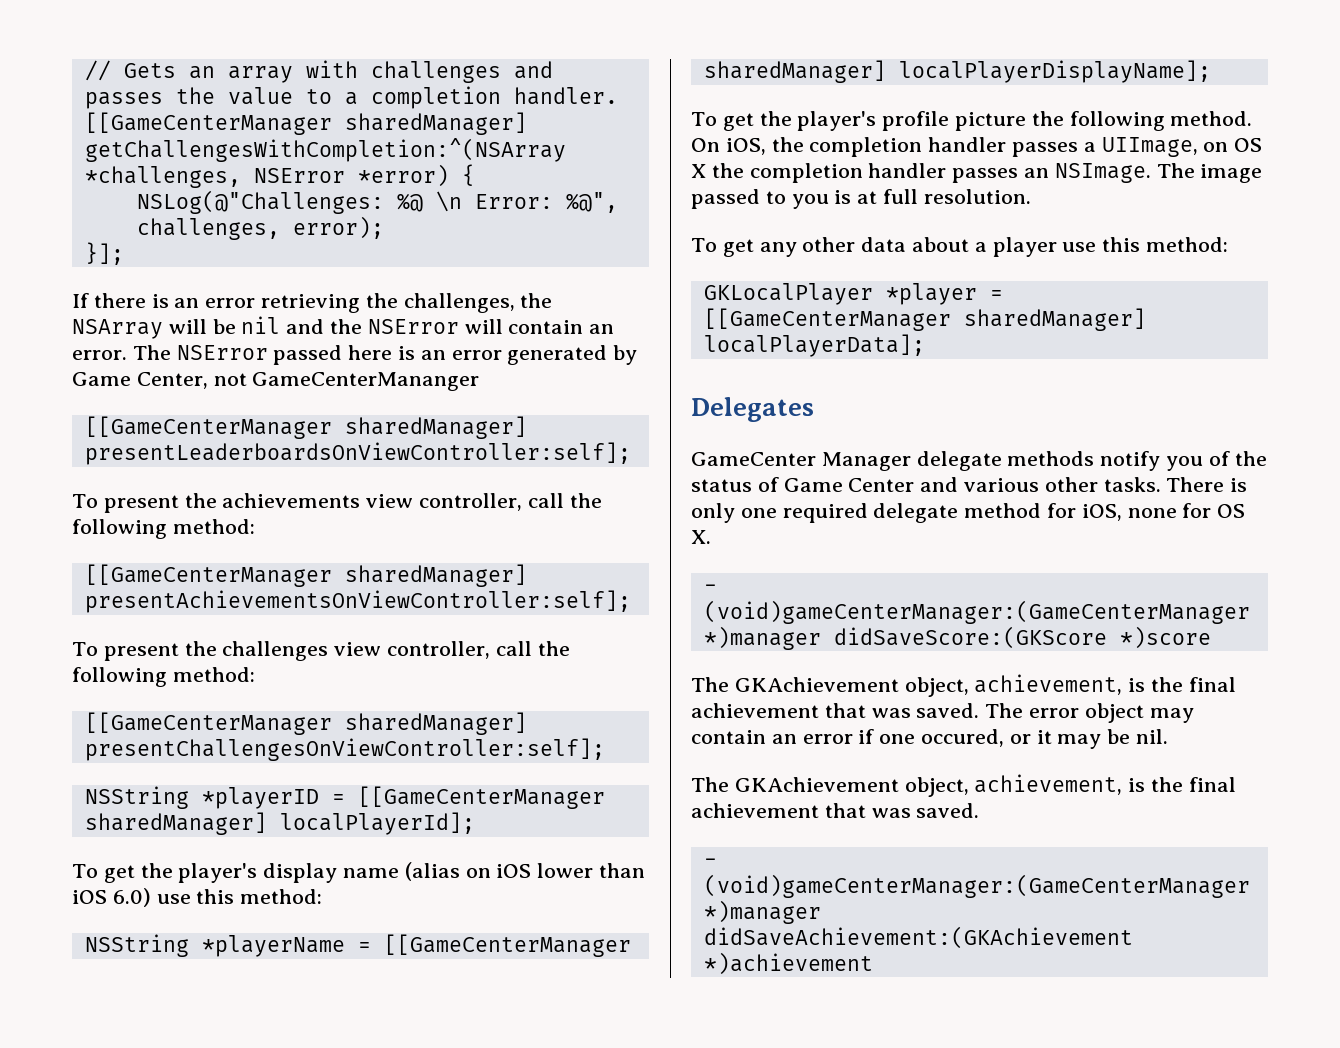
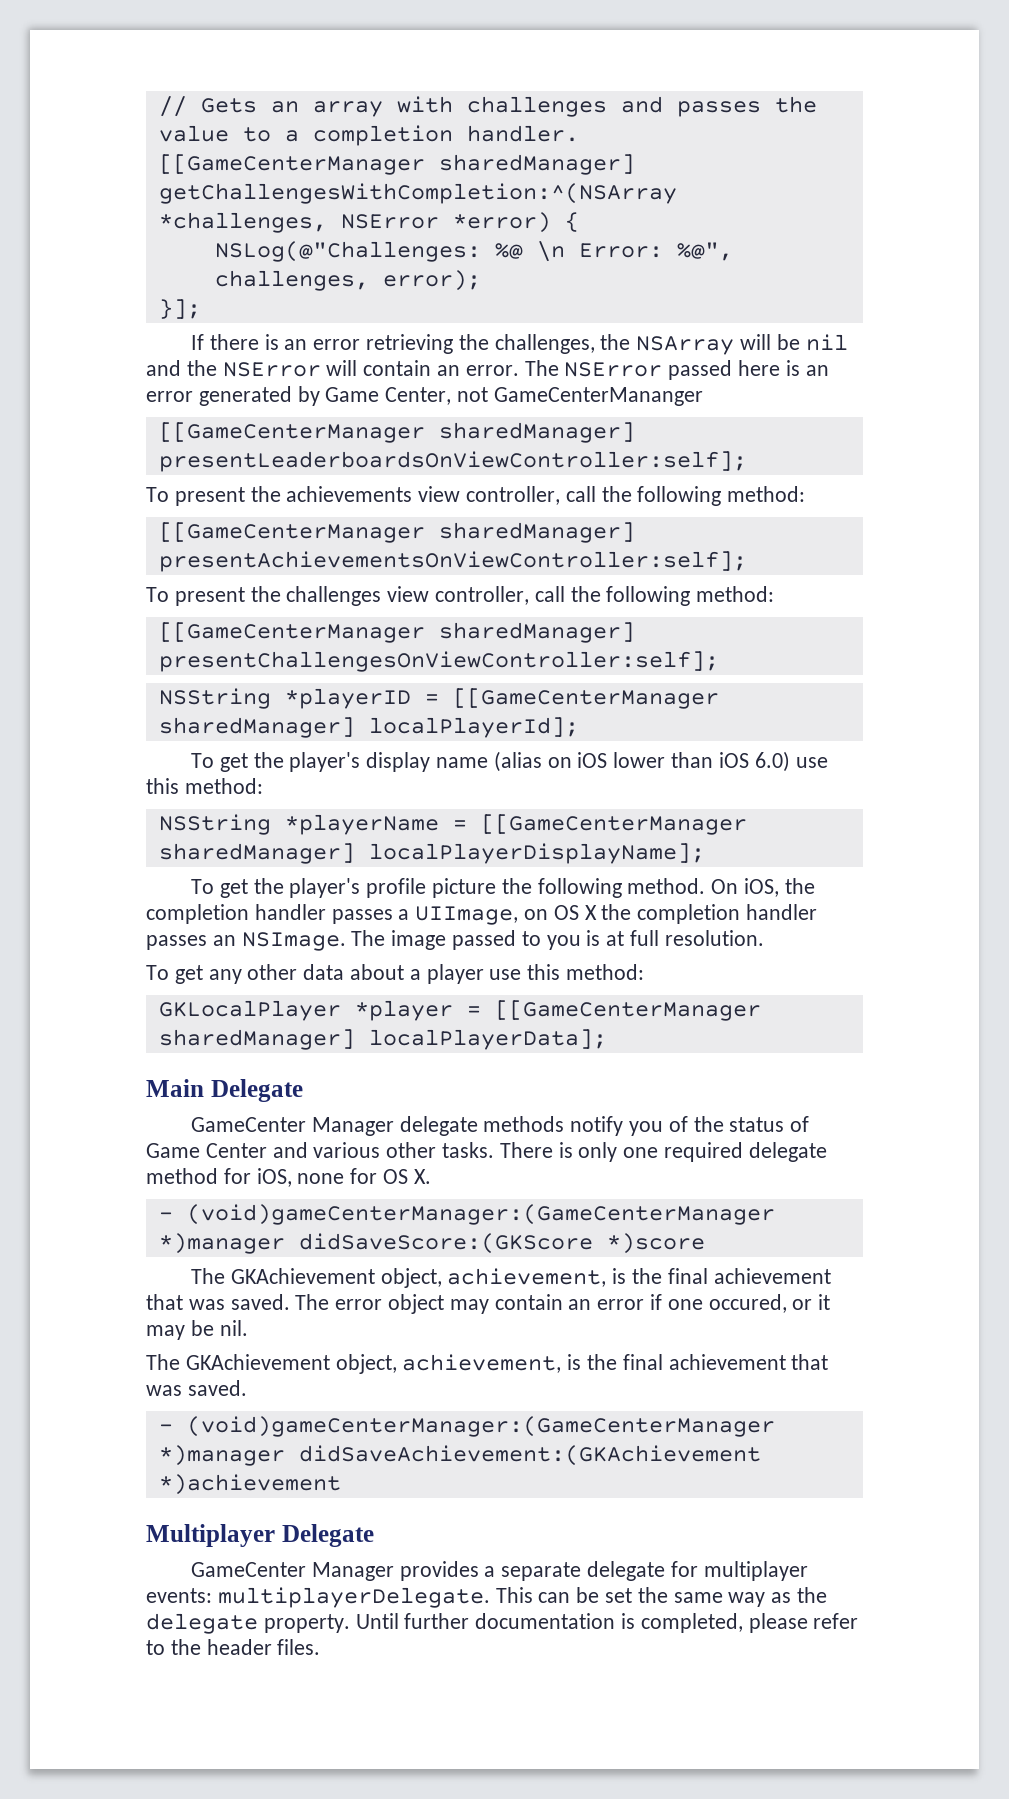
[691,397,814,422] Delegates -> [146,1079,303,1102] Main Delegate
(873, 963) none -> [146,1524,374,1547] [191,1561,808,1581] [146,1587,828,1608] [146,1613,859,1634] [146,1639,321,1655] // Multiplayer Delegate // GameCenter Manager provides a separate delegate for multiplayer events: multiplayerDelegate. This can be set the same way as the delegate property. Until further documentation is completed, please refer to the header files.

